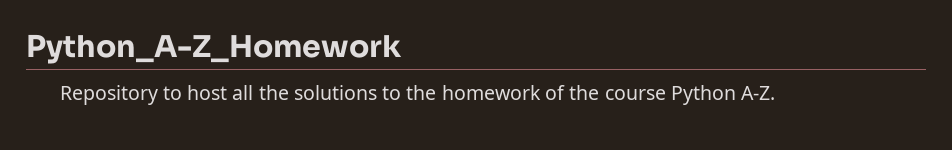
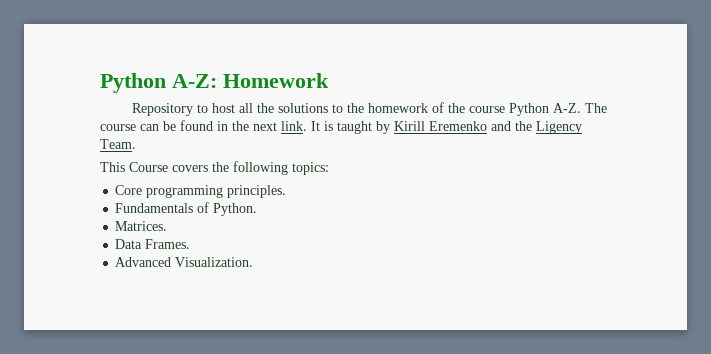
[26,34,402,64] Python_A-Z_Homework -> [100,73,329,93] Python A-Z: Homework
(776, 93) none -> [584,103,607,113] [100,120,582,134] [100,139,136,149] [100,161,329,175] [115,185,287,198] [115,202,258,216] [115,221,168,231] [115,239,191,249] [115,257,254,267] The course can be found in the next link. It is taught by Kirill Eremenko and the Ligency Team. // This Course covers the following topics: // Core programming principles. // Fundamentals of Python. // Matrices. // Data Frames. // Advanced Visualization.

